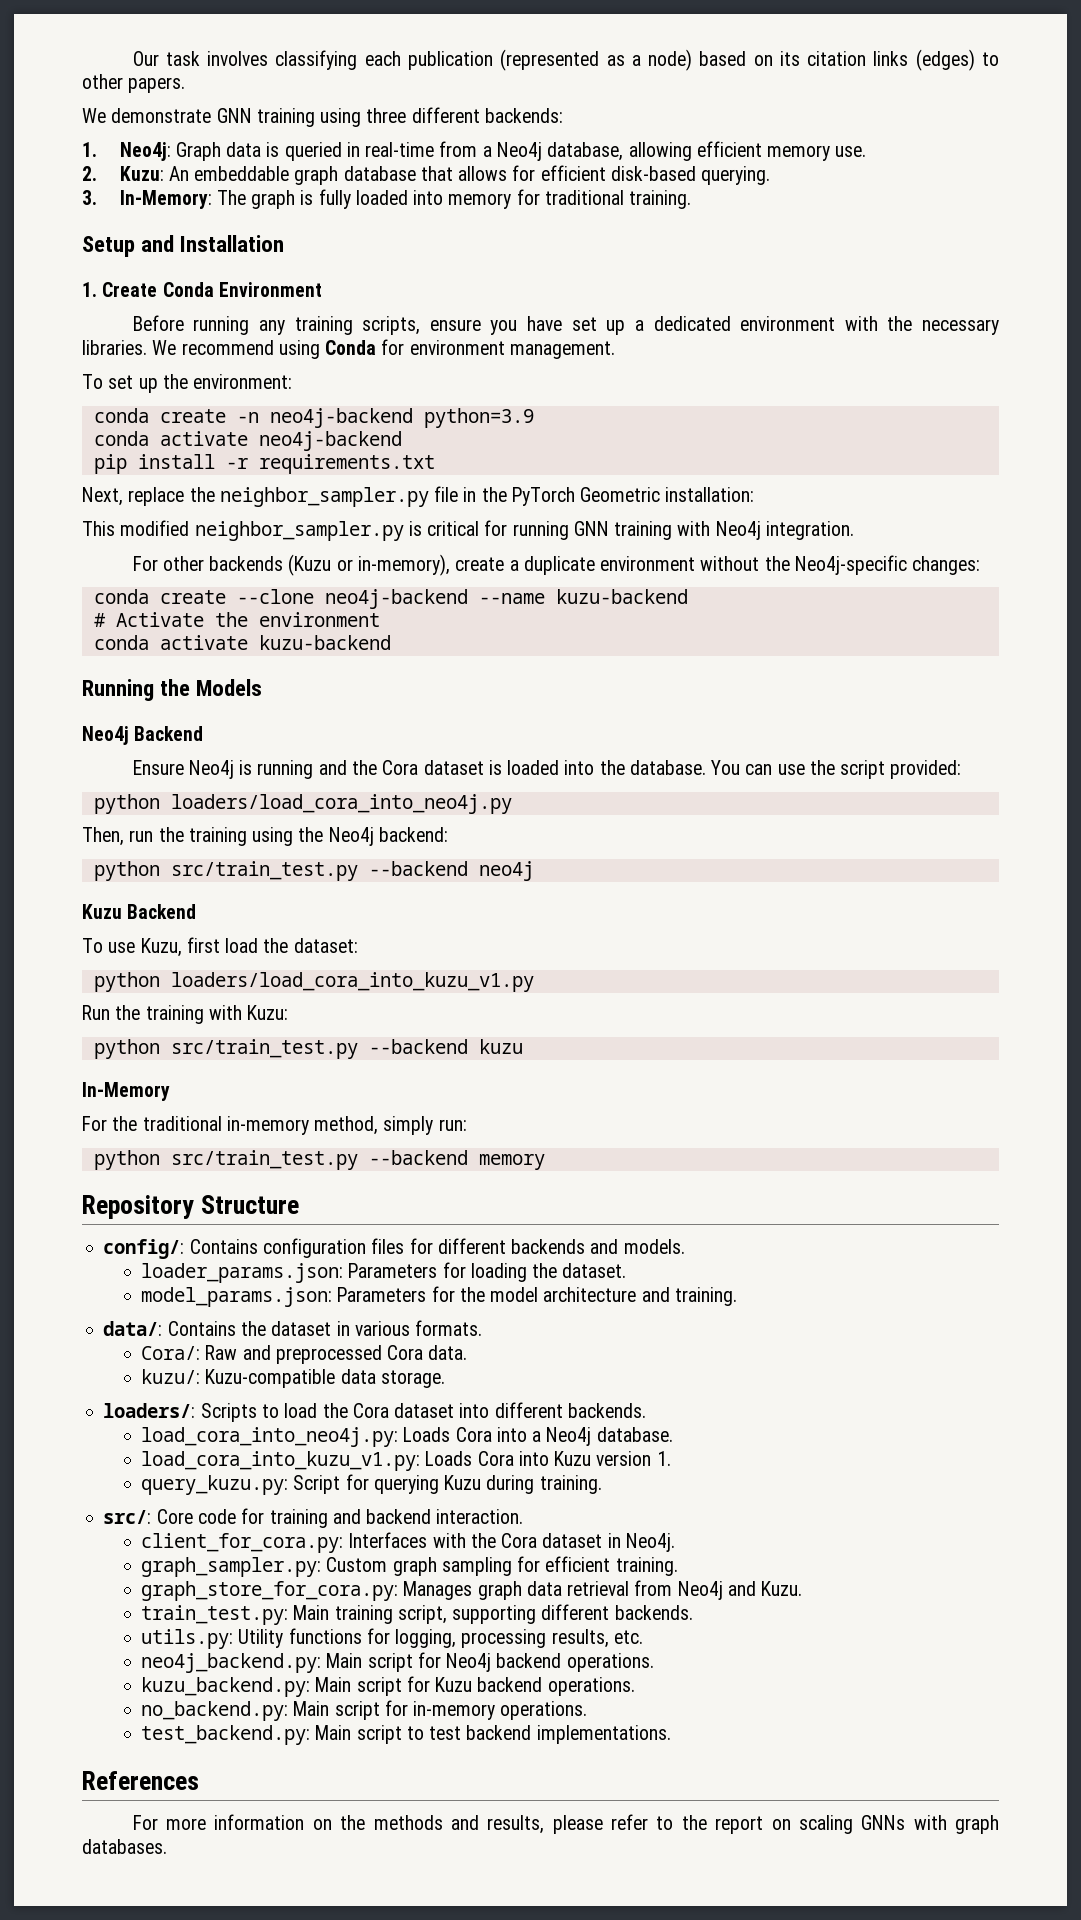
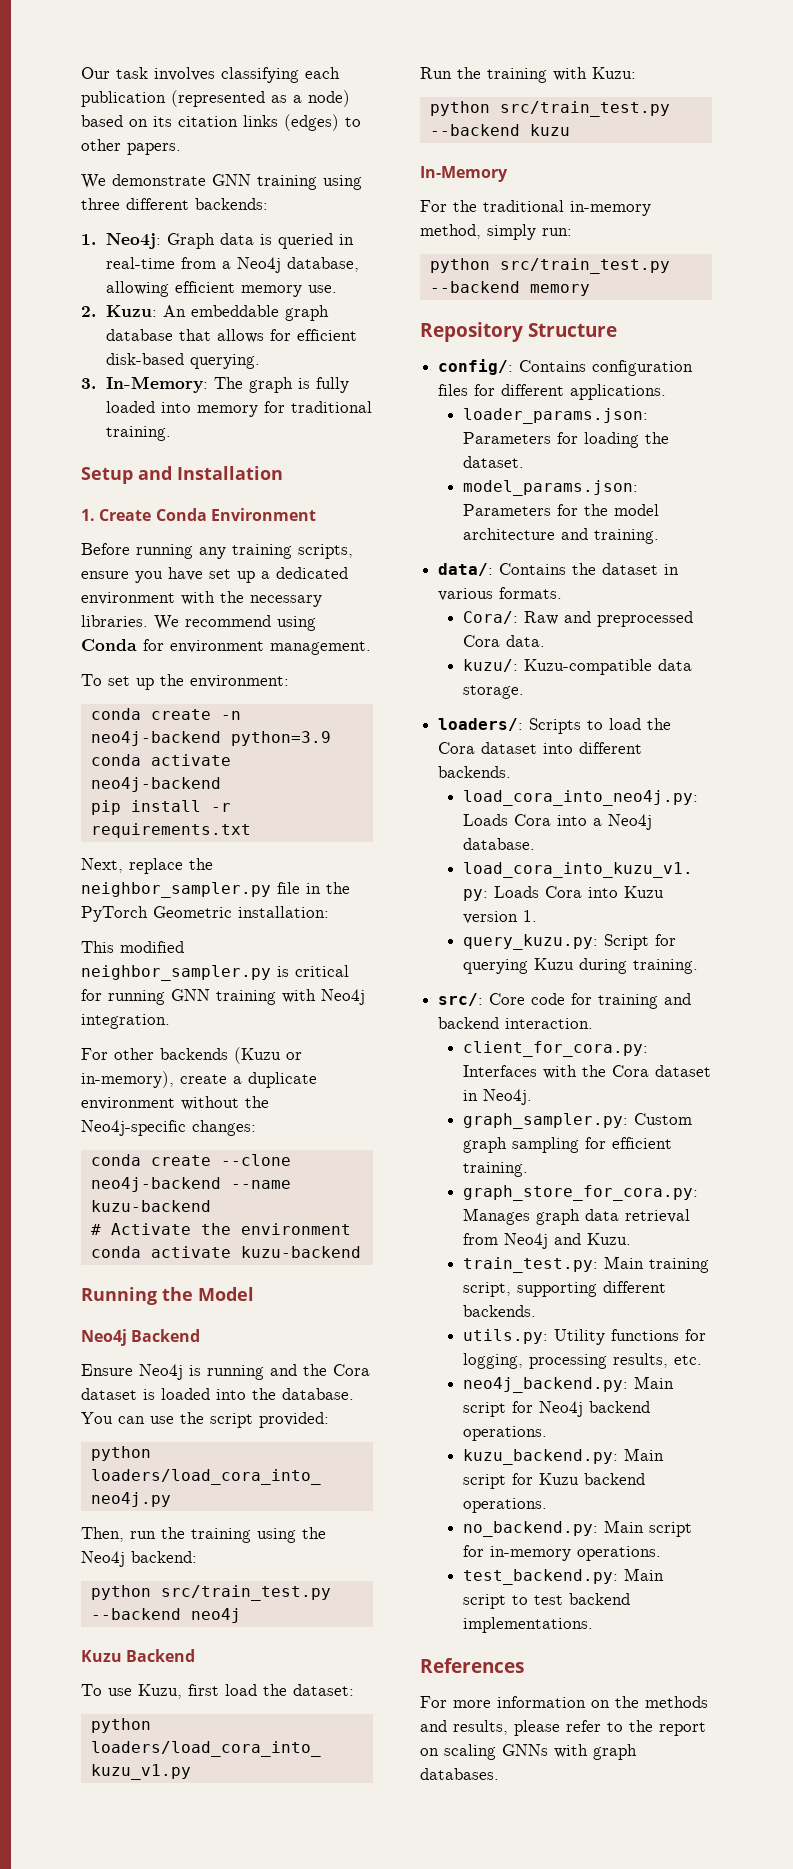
[196,679,263,696] Models -> [198,1287,254,1301] Model
[511,1239,685,1254] backends and models. -> [570,384,667,400] applications.

